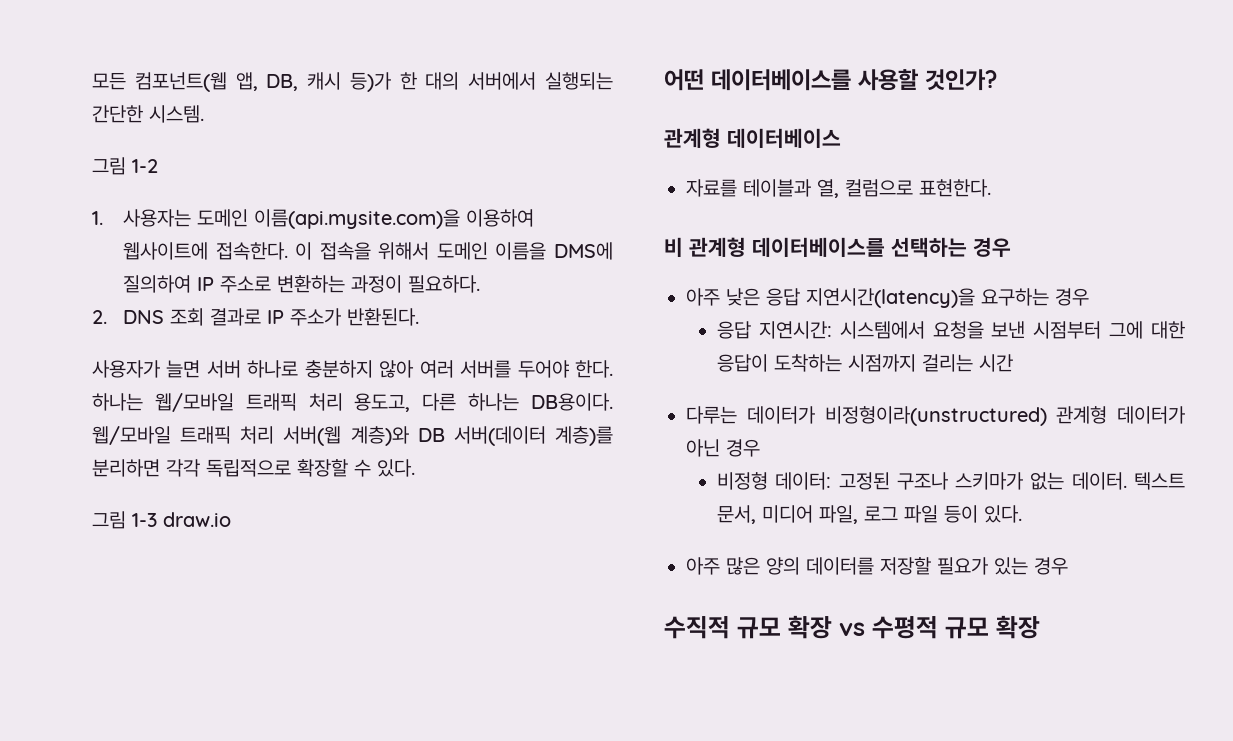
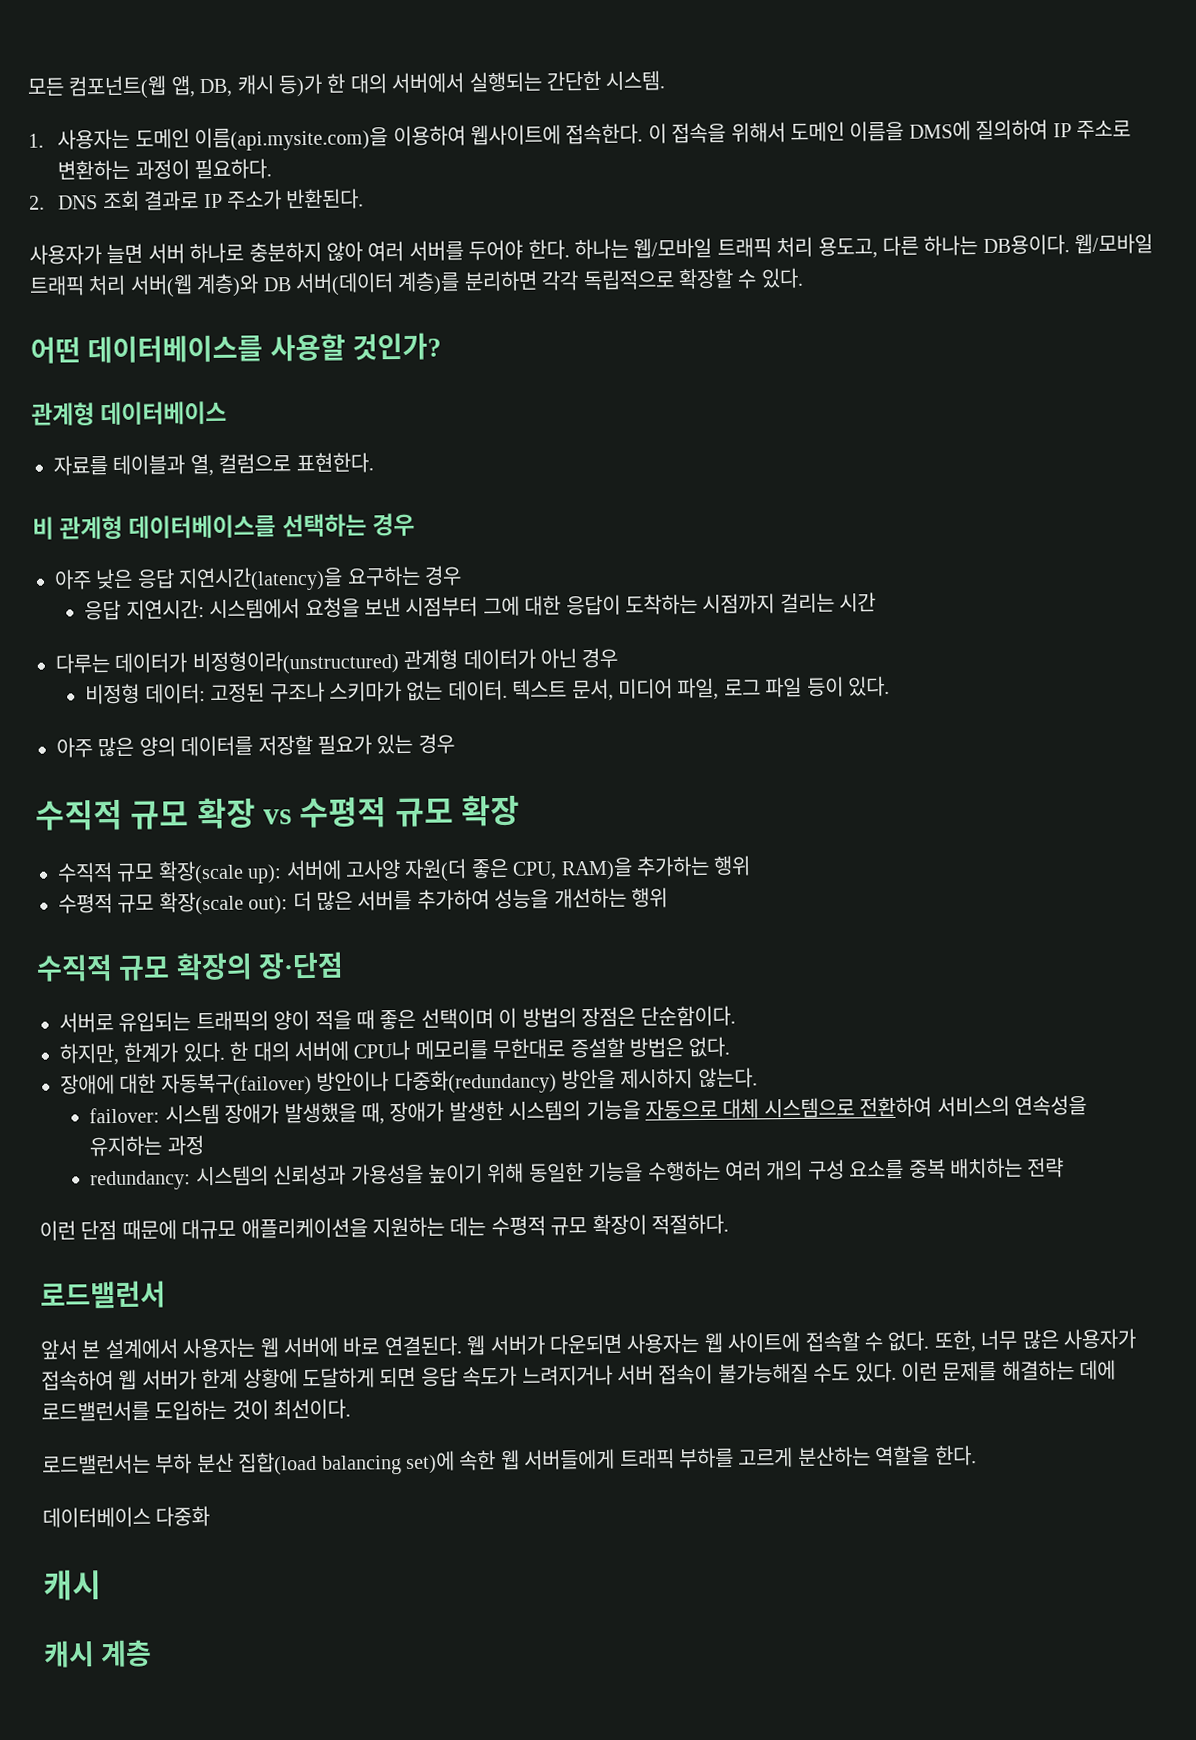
[92,157,158,175] // 그림 1-2 -> (666, 80) none
[92,511,231,529] // 그림 1-3 draw.io -> (804, 278) none
(1040, 627) none -> [57,855,752,885] [58,887,668,916] [36,951,344,982] [59,1005,737,1033] [59,1036,731,1066] [60,1067,758,1097] [89,1094,1087,1125] [89,1135,204,1157] [90,1157,1065,1191] [39,1213,729,1241] [40,1280,166,1309] [40,1328,1136,1360] [41,1359,1117,1391] [41,1398,352,1422] [41,1445,977,1476] [42,1506,211,1528] [43,1569,102,1601] [43,1639,153,1668] // 수직적 규모 확장(scale up): 서버에 고사양 자원(더 좋은 CPU, RAM)을 추가하는 행위 // 수평적 규모 확장(scale out): 더 많은 서버를 추가하여 성능을 개선하는 행위 // 수직적 규모 확장의 장·단점 // 서버로 유입되는 트래픽의 양이 적을 때 좋은 선택이며 이 방법의 장점은 단순함이다. // 하지만, 한계가 있다. 한 대의 서버에 CPU나 메모리를 무한대로 증설할 방법은 없다. // 장애에 대한 자동복구(failover) 방안이나 다중화(redundancy) 방안을 제시하지 않는다. // failover: 시스템 장애가 발생했을 때, 장애가 발생한 시스템의 기능을 자동으로 대체 시스템으로 전환하여 서비스의 연속성을 유지하는 과정 // redundancy: 시스템의 신뢰성과 가용성을 높이기 위해 동일한 기능을 수행하는 여러 개의 구성 요소를 중복 배치하는 전략 // 이런 단점 때문에 대규모 애플리케이션을 지원하는 데는 수평적 규모 확장이 적절하다. // 로드밸런서 // 앞서 본 설계에서 사용자는 웹 서버에 바로 연결된다. 웹 서버가 다운되면 사용자는 웹 사이트에 접속할 수 없다. 또한, 너무 많은 사용자가 접속하여 웹 서버가 한계 상황에 도달하게 되면 응답 속도가 느려지거나 서버 접속이 불가능해질 수도 있다. 이런 문제를 해결하는 데에 로드밸런서를 도입하는 것이 최선이다. // 로드밸런서는 부하 분산 집합(load balancing set)에 속한 웹 서버들에게 트래픽 부하를 고르게 분산하는 역할을 한다. // 데이터베이스 다중화 // 캐시 // 캐시 계층

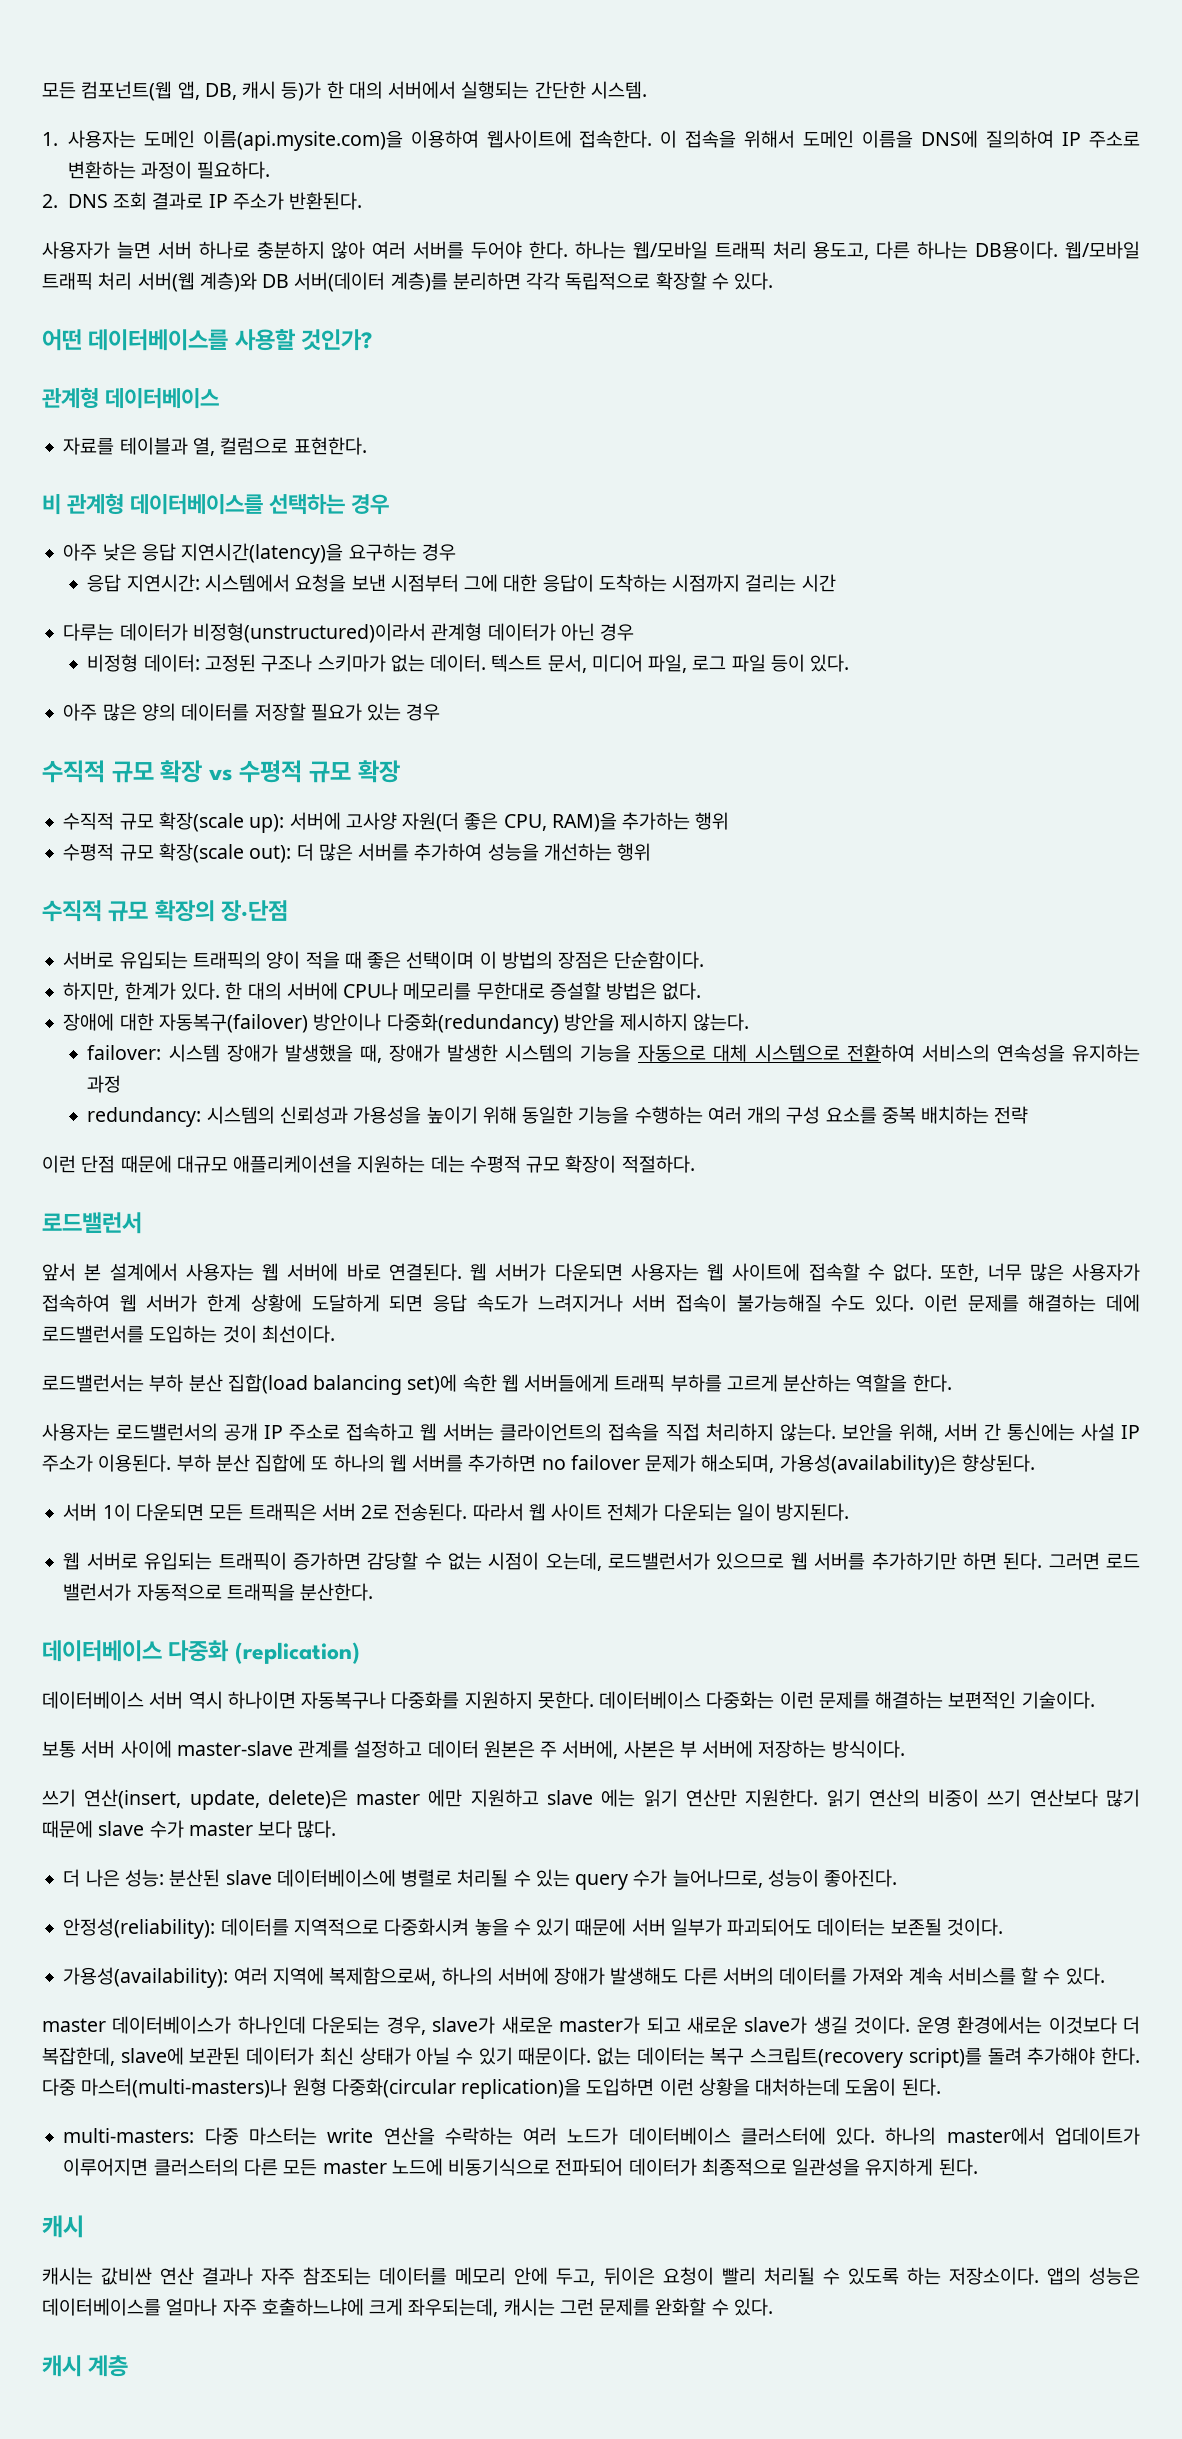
[908,120,971,141] DMS에 -> [921,130,979,148] DNS에
[191,650,399,676] 비정형이라(unstructured) -> [192,623,426,643] 비정형(unstructured)이라서
[42,1506,211,1528] [43,1569,102,1601] 데이터베이스 다중화 // 캐시 -> [42,1423,1140,1442] [42,1454,1035,1475] [63,1503,850,1521] [63,1552,1141,1571] [63,1583,374,1601] [42,1640,360,1664] [42,1691,1095,1709] [42,1740,905,1759] [42,1789,1140,1810] [42,1820,337,1838] [63,1869,898,1890] [63,1918,1003,1939] [63,1967,1105,1988] [42,2016,1140,2035] [42,2047,1141,2068] [42,2078,941,2099] [63,2127,1140,2145] [63,2158,978,2176] [42,2215,84,2238] [42,2267,1141,2286] [42,2298,773,2317] 사용자는 로드밸런서의 공개 IP 주소로 접속하고 웹 서버는 클라이언트의 접속을 직접 처리하지 않는다. 보안을 위해, 서버 간 통신에는 사설 IP 주소가 이용된다. 부하 분산 집합에 또 하나의 웹 서버를 추가하면 no failover 문제가 해소되며, 가용성(availability)은 향상된다. // 서버 1이 다운되면 모든 트래픽은 서버 2로 전송된다. 따라서 웹 사이트 전체가 다운되는 일이 방지된다. // 웹 서버로 유입되는 트래픽이 증가하면 감당할 수 없는 시점이 오는데, 로드밸런서가 있으므로 웹 서버를 추가하기만 하면 된다. 그러면 로드 밸런서가 자동적으로 트래픽을 분산한다. // 데이터베이스 다중화 (replication) // 데이터베이스 서버 역시 하나이면 자동복구나 다중화를 지원하지 못한다. 데이터베이스 다중화는 이런 문제를 해결하는 보편적인 기술이다. // 보통 서버 사이에 master-slave 관계를 설정하고 데이터 원본은 주 서버에, 사본은 부 서버에 저장하는 방식이다. // 쓰기 연산(insert, update, delete)은 master 에만 지원하고 slave 에는 읽기 연산만 지원한다. 읽기 연산의 비중이 쓰기 연산보다 많기 때문에 slave 수가 master 보다 많다. // 더 나은 성능: 분산된 slave 데이터베이스에 병렬로 처리될 수 있는 query 수가 늘어나므로, 성능이 좋아진다. // 안정성(reliability): 데이터를 지역적으로 다중화시켜 놓을 수 있기 때문에 서버 일부가 파괴되어도 데이터는 보존될 것이다. // 가용성(availability): 여러 지역에 복제함으로써, 하나의 서버에 장애가 발생해도 다른 서버의 데이터를 가져와 계속 서비스를 할 수 있다. // master 데이터베이스가 하나인데 다운되는 경우, slave가 새로운 master가 되고 새로운 slave가 생길 것이다. 운영 환경에서는 이것보다 더 복잡한데, slave에 보관된 데이터가 최신 상태가 아닐 수 있기 때문이다. 없는 데이터는 복구 스크립트(recovery script)를 돌려 추가해야 한다. 다중 마스터(multi-masters)나 원형 다중화(circular replication)을 도입하면 이런 상황을 대처하는데 도움이 된다. // multi-masters: 다중 마스터는 write 연산을 수락하는 여러 노드가 데이터베이스 클러스터에 있다. 하나의 master에서 업데이트가 이루어지면 클러스터의 다른 모든 master 노드에 비동기식으로 전파되어 데이터가 최종적으로 일관성을 유지하게 된다. // 캐시 // 캐시는 값비싼 연산 결과나 자주 참조되는 데이터를 메모리 안에 두고, 뒤이은 요청이 빨리 처리될 수 있도록 하는 저장소이다. 앱의 성능은 데이터베이스를 얼마나 자주 호출하느냐에 크게 좌우되는데, 캐시는 그런 문제를 완화할 수 있다.

